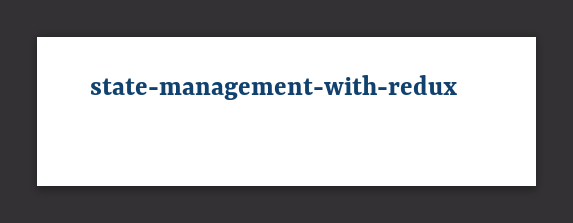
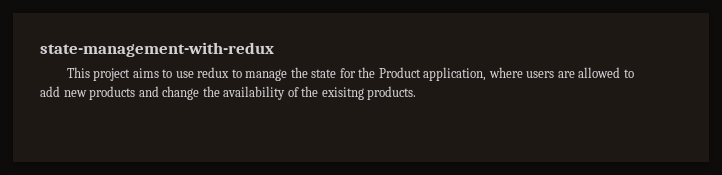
(457, 87) none -> [66,67,634,81] [40,86,417,100] // This project aims to use redux to manage the state for the Product application, where users are allowed to add new products and change the availability of the exisitng products.

